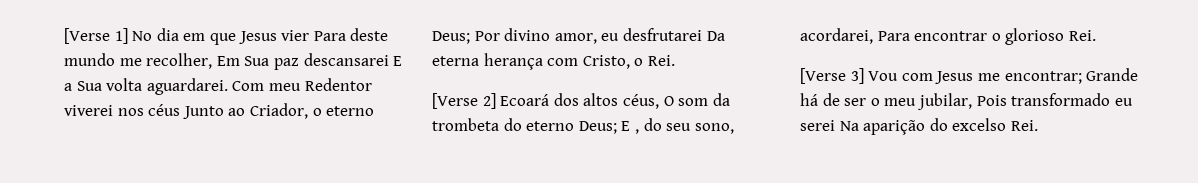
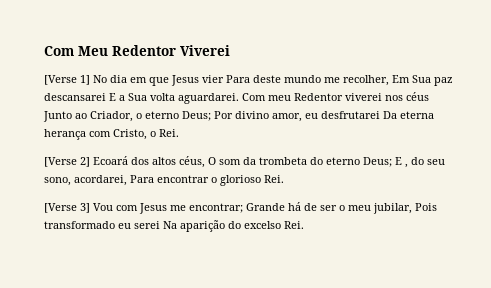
(64, 36) none -> [44,45,230,56] Com Meu Redentor Viverei //

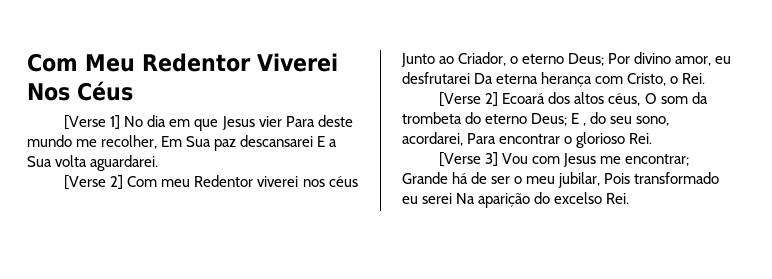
(230, 50) none -> [27,81,133,101] Nos Céus
(239, 98) none -> [64,175,124,190] // [Verse 2]

